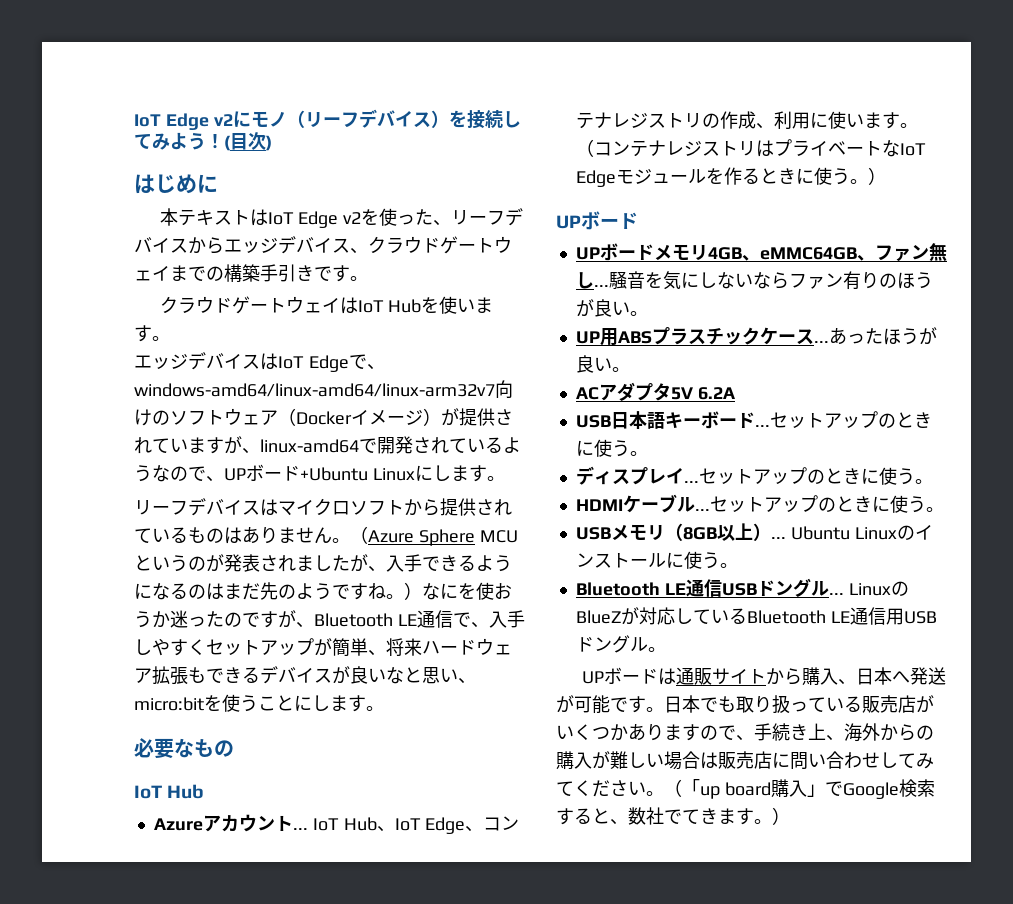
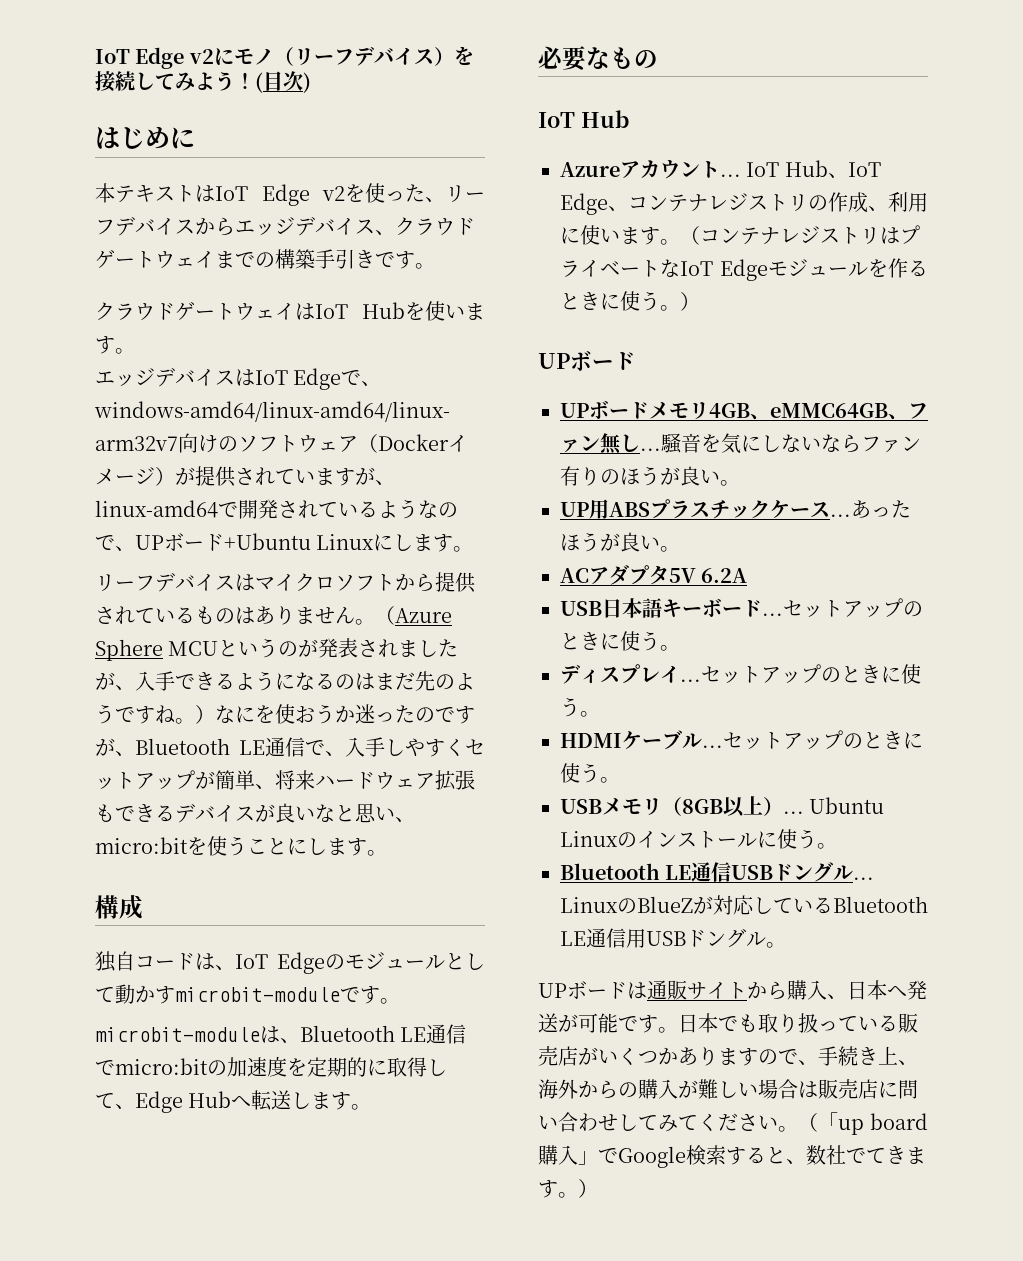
(384, 708) none -> [95,895,143,919] [95,951,485,974] [95,984,400,1004] [95,1024,467,1044] [95,1056,447,1077] [95,1090,372,1113] // 構成 // 独自コードは、IoT Edgeのモジュールとして動かすmicrobit-moduleです。 // microbit-moduleは、Bluetooth LE通信でmicro:bitの加速度を定期的に取得して、Edge Hubへ転送します。

